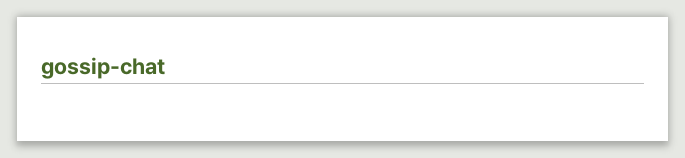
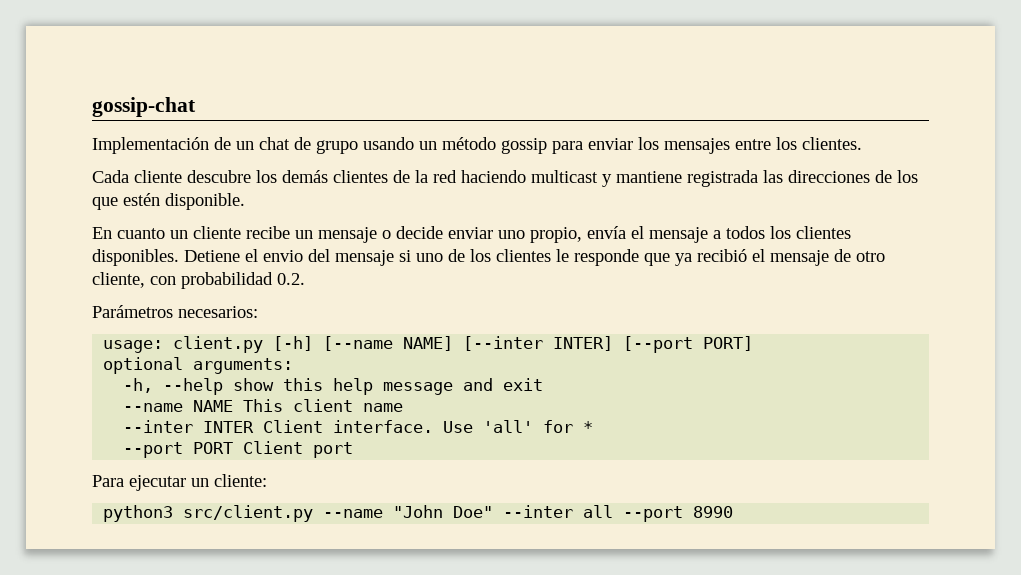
(165, 68) none -> [92,137,862,154] [92,170,918,187] [92,193,245,210] [92,226,851,243] [92,249,885,266] [92,272,305,289] [92,305,258,318] [103,336,754,353] [103,357,294,374] [123,378,544,395] [123,399,404,412] [123,420,594,433] [123,441,354,458] [92,474,267,491] [103,505,734,522] // Implementación de un chat de grupo usando un método gossip para enviar los mensajes entre los clientes. // Cada cliente descubre los demás clientes de la red haciendo multicast y mantiene registrada las direcciones de los que estén disponible. // En cuanto un cliente recibe un mensaje o decide enviar uno propio, envía el mensaje a todos los clientes disponibles. Detiene el envio del mensaje si uno de los clientes le responde que ya recibió el mensaje de otro cliente, con probabilidad 0.2. // Parámetros necesarios: // usage: client.py [-h] [--name NAME] [--inter INTER] [--port PORT] // optional arguments: // -h, --help show this help message and exit // --name NAME This client name // --inter INTER Client interface. Use 'all' for * // --port PORT Client port // Para ejecutar un cliente: // python3 src/client.py --name "John Doe" --inter all --port 8990

